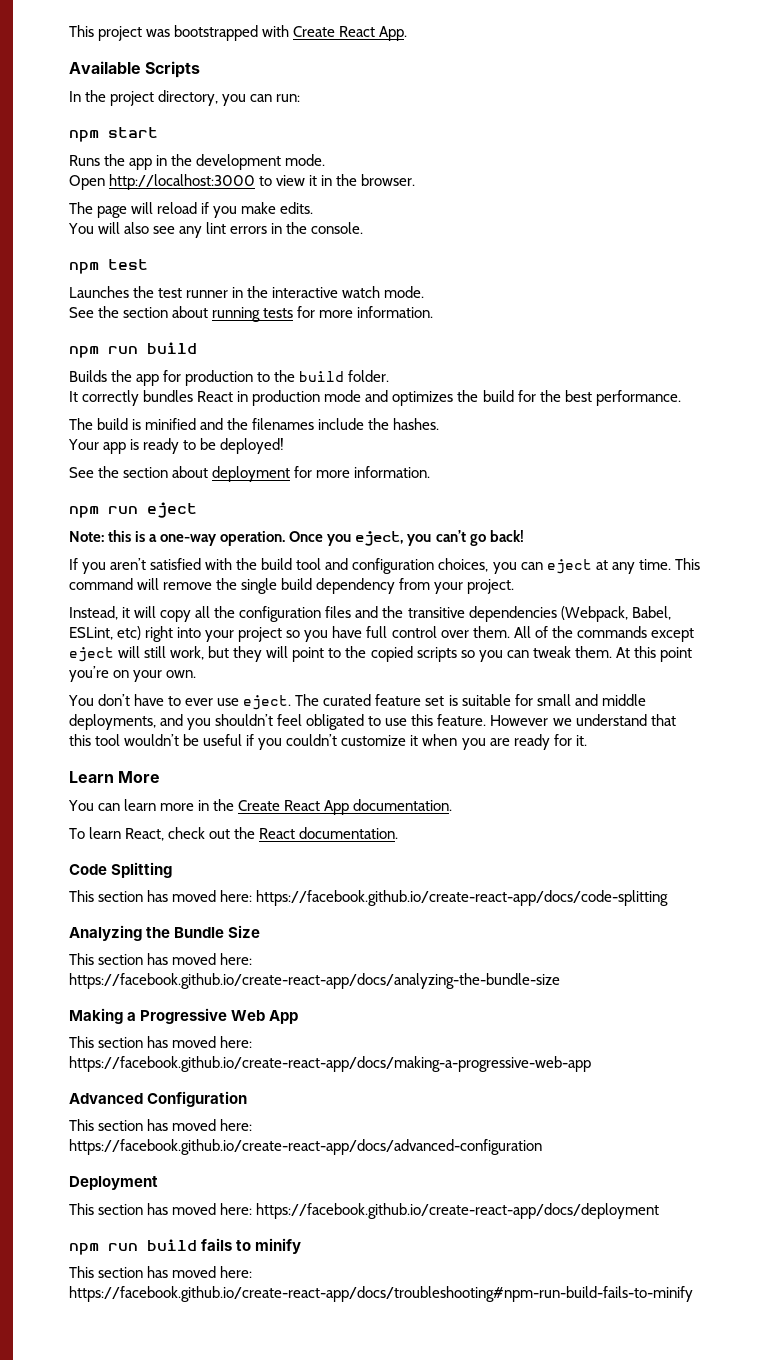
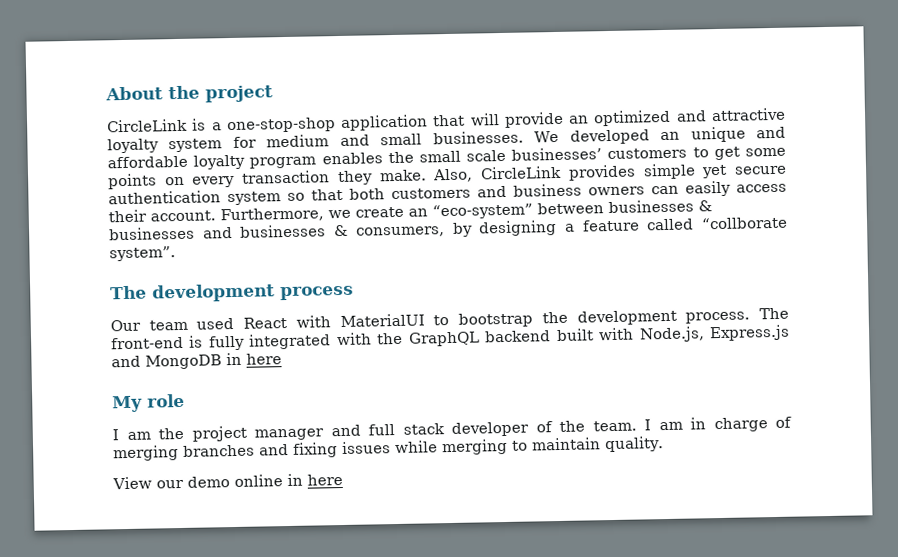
[69,25,408,41] [69,61,201,78] [69,90,301,106] [69,127,158,142] [69,154,326,170] [69,174,416,190] [69,202,314,218] [68,222,364,238] [69,259,148,274] [69,286,425,298] [69,306,434,322] [69,342,197,358] [69,370,390,386] [69,390,681,406] [69,418,440,430] [68,438,285,454] [69,466,431,482] [69,502,197,518] [69,530,524,546] [69,558,700,574] [69,578,515,594] [69,606,671,622] [69,626,694,642] [69,646,692,662] [69,666,197,682] [68,694,646,710] [69,714,676,730] [69,734,587,750] [69,771,161,783] [68,799,453,815] [69,827,399,841] [69,862,173,878] [69,890,669,906] [69,925,261,941] [69,953,253,965] [69,973,560,989] [69,1008,299,1024] [69,1036,253,1048] [69,1056,591,1072] [69,1091,248,1107] [69,1119,253,1131] [69,1139,542,1155] [69,1176,158,1190] [69,1203,660,1219] [69,1238,302,1255] [69,1266,253,1278] [69,1286,693,1302] This project was bootstrapped with Create React App. // Available Scripts // In the project directory, you can run: // npm start // Runs the app in the development mode. // Open http://localhost:3000 to view it in the browser. // The page will reload if you make edits. // You will also see any lint errors in the console. // npm test // Launches the test runner in the interactive watch mode. // See the section about running tests for more information. // npm run build // Builds the app for production to the build folder. // It correctly bundles React in production mode and optimizes the build for the best performance. // The build is minified and the filenames include the hashes. // Your app is ready to be deployed! // See the section about deployment for more information. // npm run eject // Note: this is a one-way operation. Once you eject, you can’t go back! // If you aren’t satisfied with the build tool and configuration choices, you can eject at any time. This command will remove the single build dependency from your project. // Instead, it will copy all the configuration files and the transitive dependencies (Webpack, Babel, ESLint, etc) right into your project so you have full control over them. All of the commands except eject will still work, but they will point to the copied scripts so you can tweak them. At this point you’re on your own. // You don’t have to ever use eject. The curated feature set is suitable for small and middle deployments, and you shouldn’t feel obligated to use this feature. However we understand that this tool wouldn’t be useful if you couldn’t customize it when you are ready for it. // Learn More // You can learn more in the Create React App documentation. // To learn React, check out the React documentation. // Code Splitting // This section has moved here: https://facebook.github.io/create-react-app/docs/code-splitting // Analyzing the Bundle Size // This section has moved here: https://facebook.github.io/create-react-app/docs/analyzing-the-bundle-size // Making a Progressive Web App // This section has moved here: https://facebook.github.io/create-react-app/docs/making-a-progressive-web-app // Advanced Configuration // This section has moved here: https://facebook.github.io/create-react-app/docs/advanced-configuration // Deployment // This section has moved here: https://facebook.github.io/create-react-app/docs/deployment // npm run build fails to minify // This section has moved here: https://facebook.github.io/create-react-app/docs/troubleshooting#npm-run-build-fails-to-minify -> [105,85,273,103] [107,107,786,134] [107,126,786,154] [107,146,786,170] [108,163,788,190] [108,180,787,206] [108,199,712,223] [109,216,788,241] [109,246,176,262] [110,283,354,303] [110,307,790,332] [111,324,790,351] [111,352,282,370] [112,393,185,413] [112,416,792,442] [113,436,664,462] [112,473,343,490] About the project // CircleLink is a one-stop-shop application that will provide an optimized and attractive loyalty system for medium and small businesses. We developed an unique and affordable loyalty program enables the small scale businesses’ customers to get some points on every transaction they make. Also, CircleLink provides simple yet secure authentication system so that both customers and business owners can easily access their account. Furthermore, we create an “eco-system” between businesses & businesses and businesses & consumers, by designing a feature called “collborate system”. // The development process // Our team used React with MaterialUI to bootstrap the development process. The front-end is fully integrated with the GraphQL backend built with Node.js, Express.js and MongoDB in here // My role // I am the project manager and full stack developer of the team. I am in charge of merging branches and fixing issues while merging to maintain quality. // View our demo online in here

